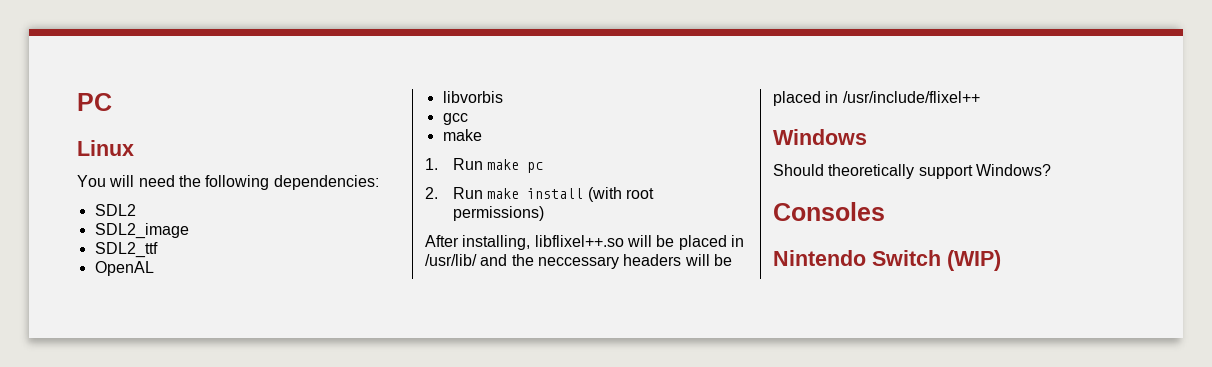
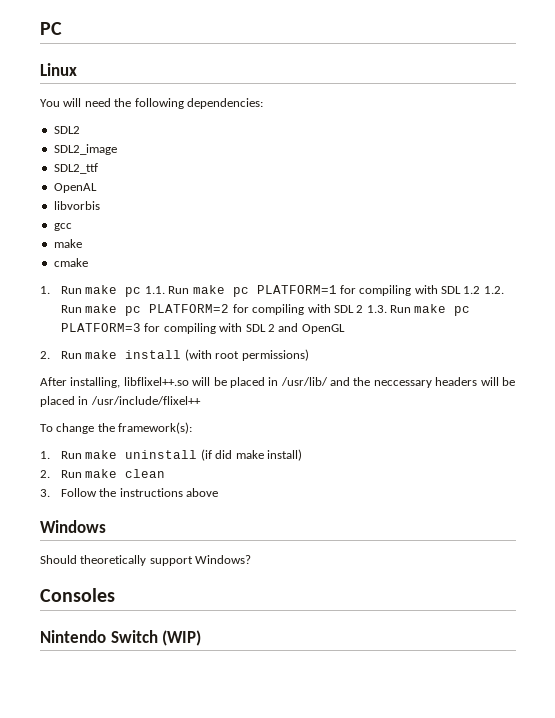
(482, 135) none -> [53,258,88,267] // cmake
(544, 167) none -> [144,285,504,297] [61,304,471,316] [61,323,345,334] 1.1. Run make pc PLATFORM=1 for compiling with SDL 1.2 1.2. Run make pc PLATFORM=2 for compiling with SDL 2 1.3. Run make pc PLATFORM=3 for compiling with SDL 2 and OpenGL
(980, 97) none -> [40,422,193,434] [40,449,302,461] [40,469,166,478] [40,488,219,497] // To change the framework(s): // 1. Run make uninstall (if did make install) // 2. Run make clean // 3. Follow the instructions above

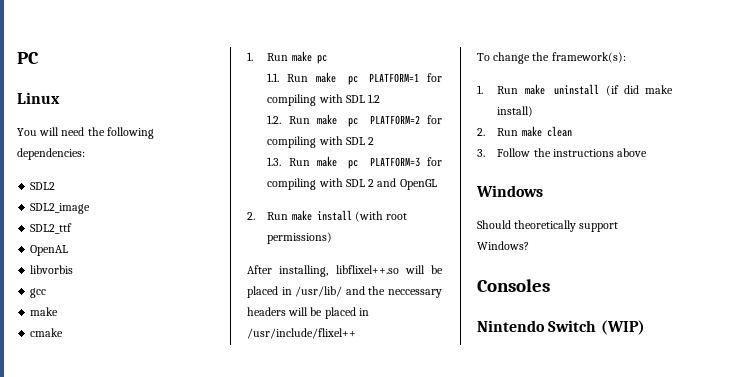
(142, 292) none -> (327, 59) //
(481, 290) none -> (381, 98) //
(364, 309) none -> (375, 141) //

